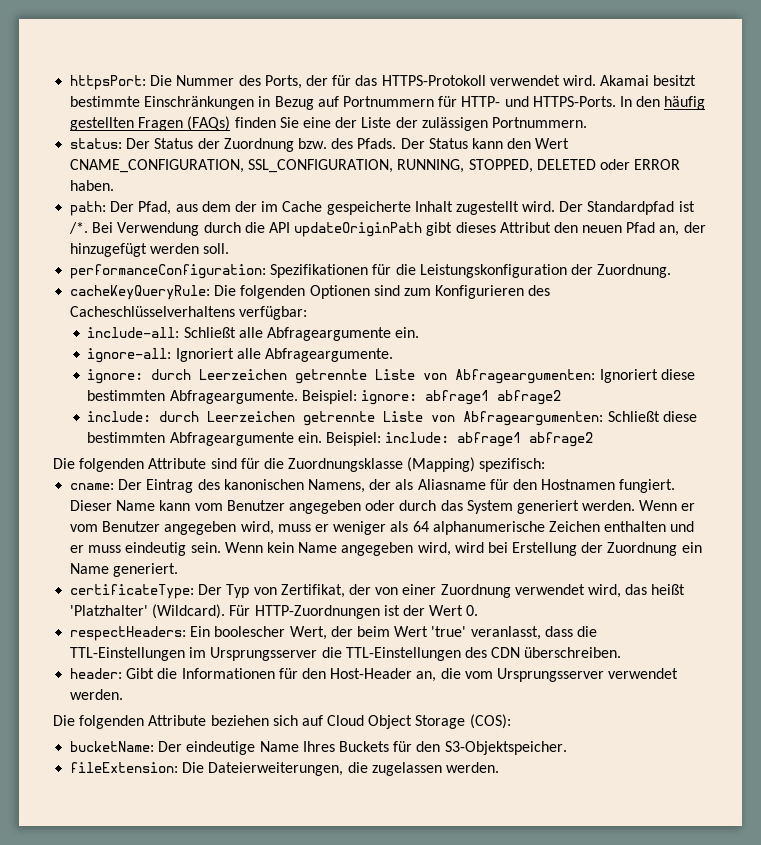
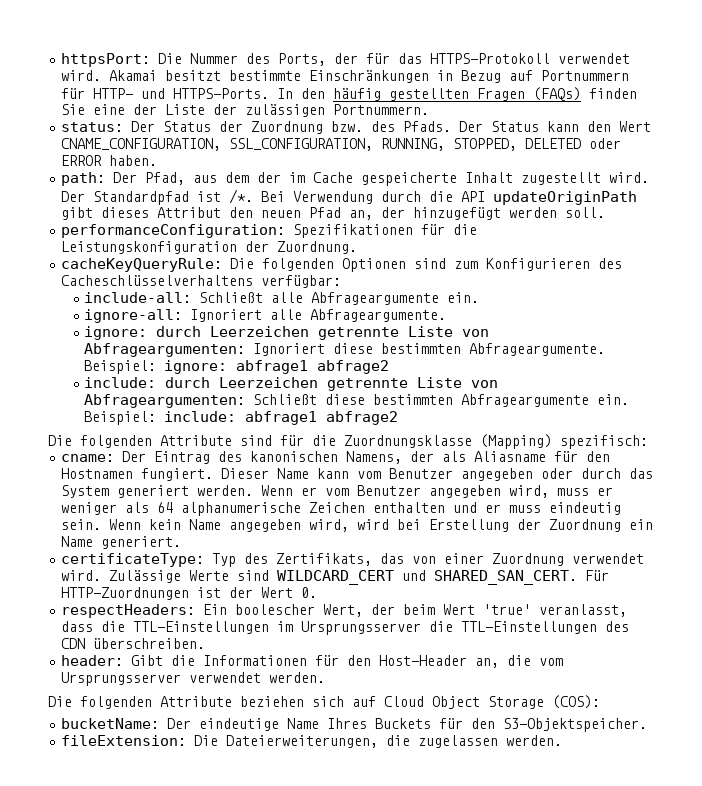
[198,584,686,598] [70,604,226,619] Der Typ von Zertifikat, der von einer Zuordnung verwendet wird, das heißt 'Platzhalter' (Wildcard). -> [212,553,645,567] [61,570,578,585] Typ des Zertifikats, das von einer Zuordnung verwendet wird. Zulässige Werte sind WILDCARD_CERT und SHARED_SAN_CERT.

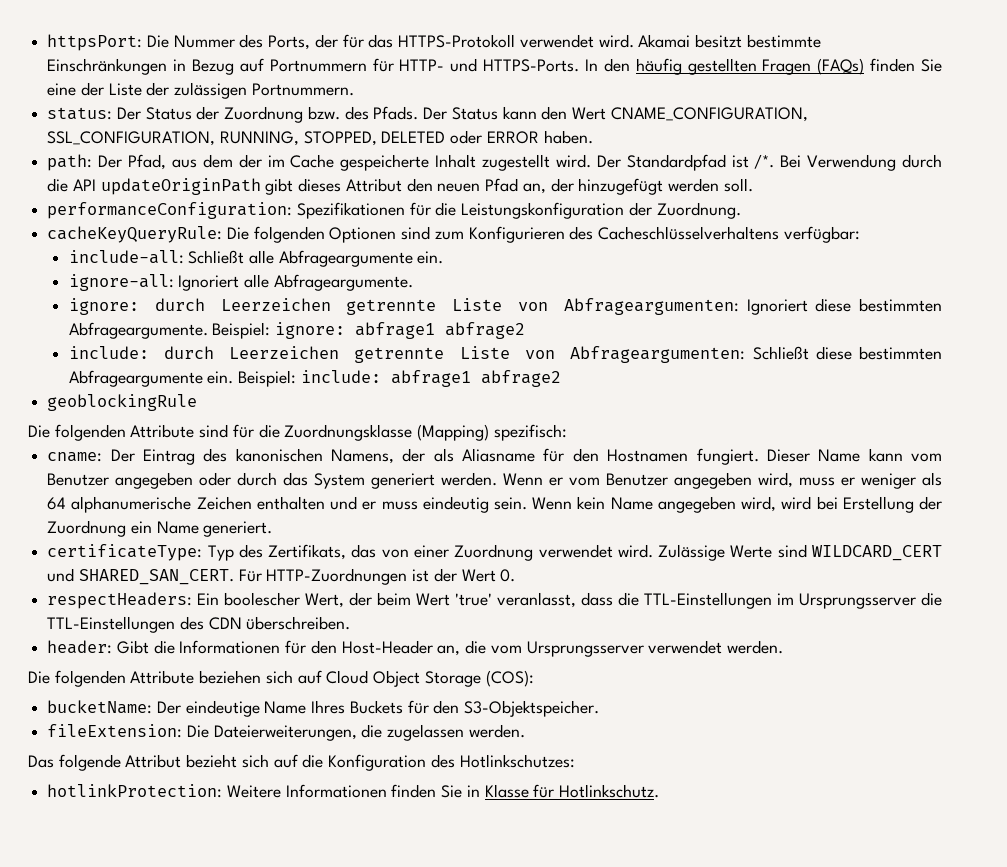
(399, 418) none -> [47,394,198,411] // geoblockingRule
(563, 740) none -> [28,754,575,771] [47,784,660,798] // Das folgende Attribut bezieht sich auf die Konfiguration des Hotlinkschutzes: // hotlinkProtection: Weitere Informationen finden Sie in Klasse für Hotlinkschutz.

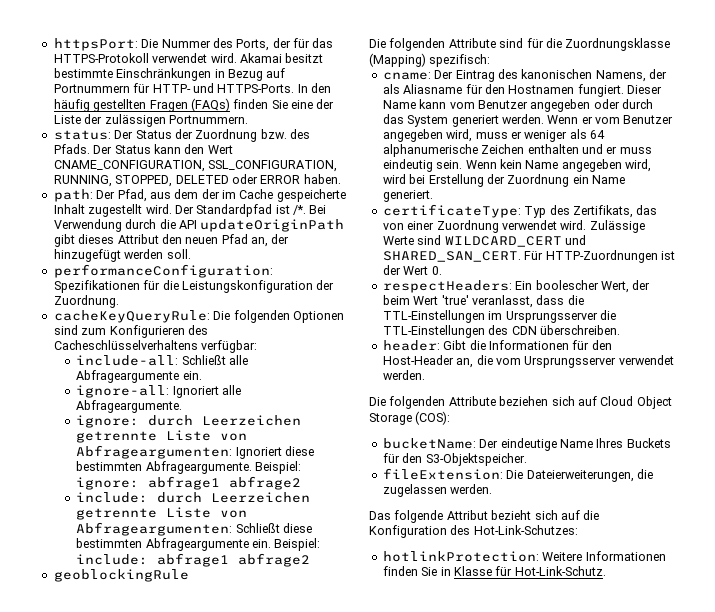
[459,754,575,768] Hotlinkschutzes: -> [473,525,578,535] Hot-Link-Schutzes:
[559,784,660,798] Hotlinkschutz. -> [514,566,606,576] Hot-Link-Schutz.

